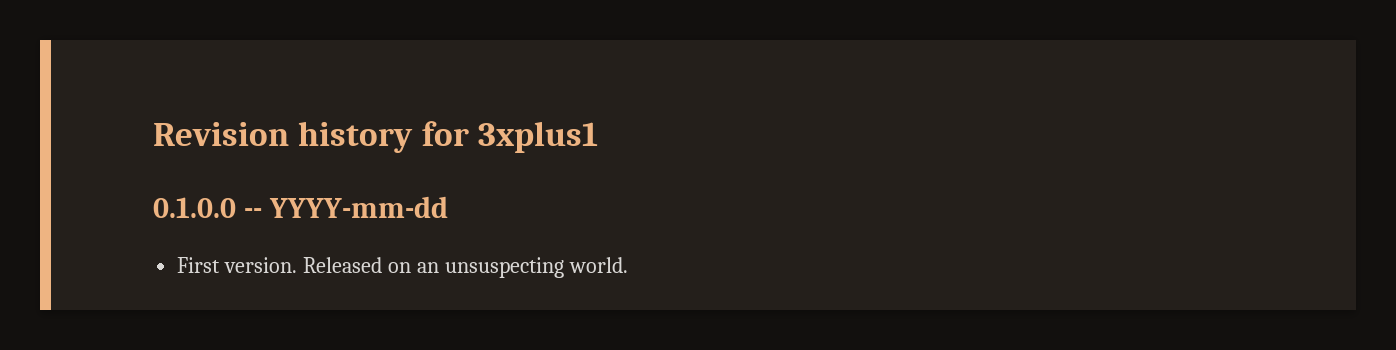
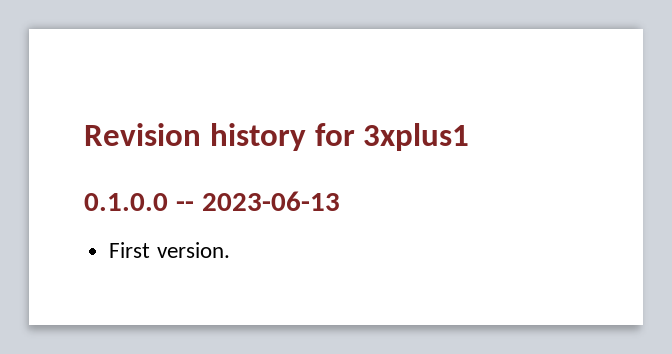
[268,196,448,218] YYYY-mm-dd -> [201,191,340,211] 2023-06-13
[303,257,628,278] Released on an unsuspecting world. -> (230, 250) none

